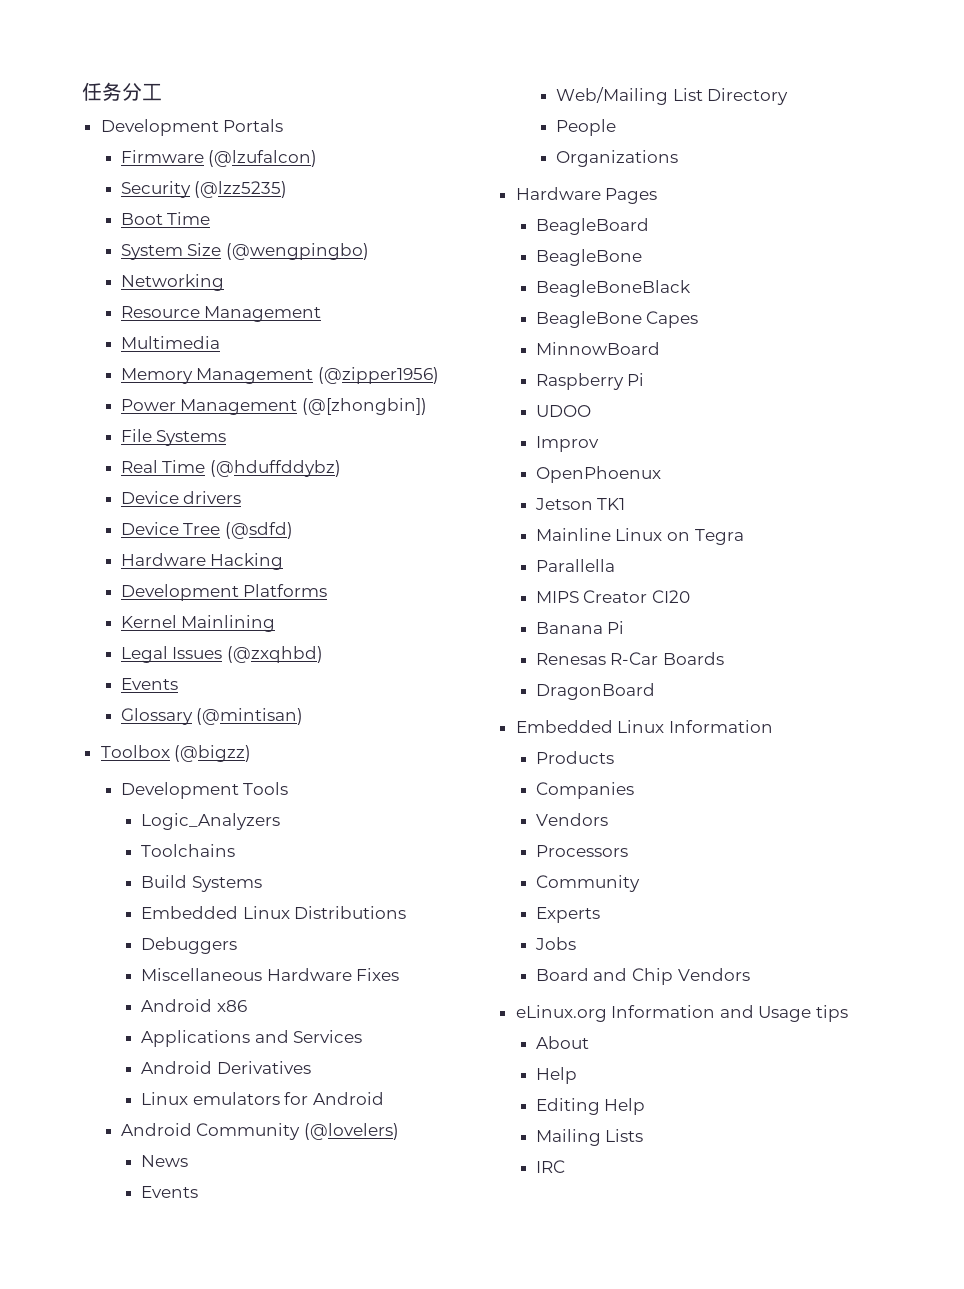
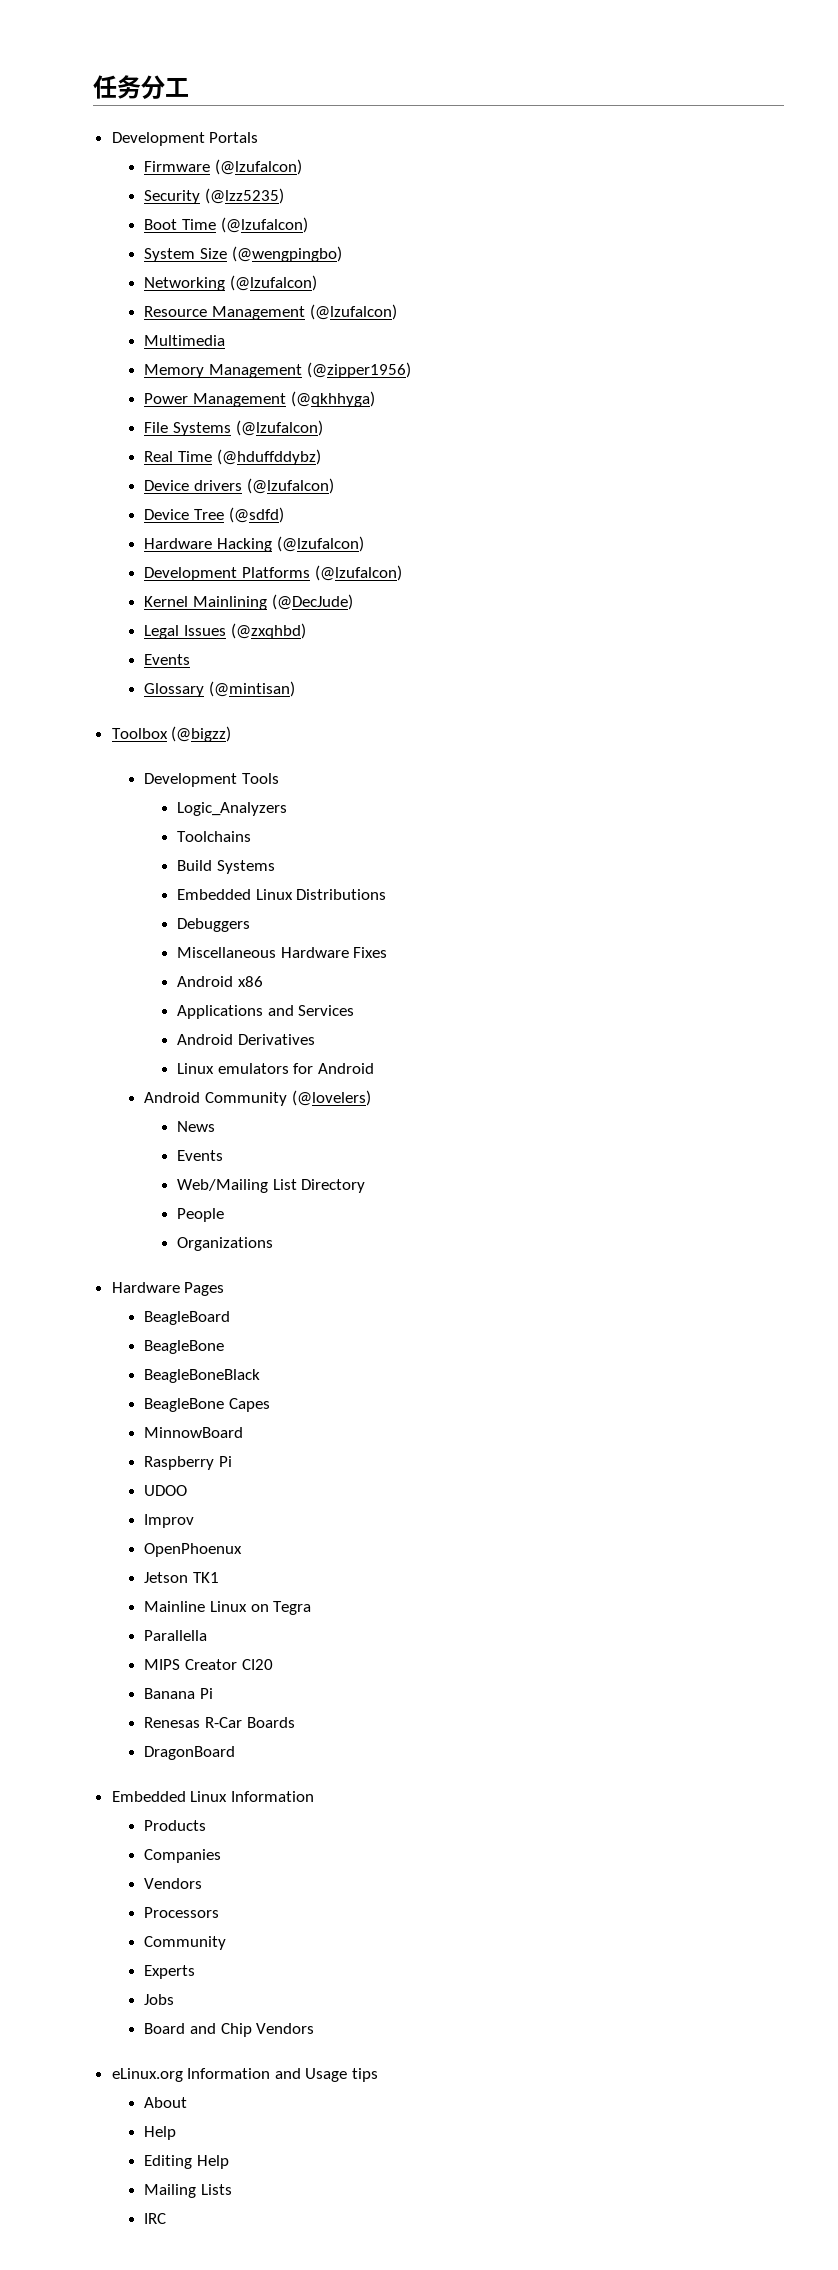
(211, 218) none -> [220,217,308,233] (@lzufalcon)
(224, 282) none -> [229,275,317,291] (@lzufalcon)
(322, 314) none -> [309,304,397,320] (@lzufalcon)
[302,398,428,415] (@[zhongbin]) -> [290,391,375,407] (@qkhhyga)
(227, 438) none -> [235,420,323,436] (@lzufalcon)
(242, 497) none -> [246,478,334,494] (@lzufalcon)
(284, 561) none -> [276,536,364,552] (@lzufalcon)
(328, 590) none -> [314,565,402,581] (@lzufalcon)
(276, 623) none -> [271,594,353,610] (@DecJude)

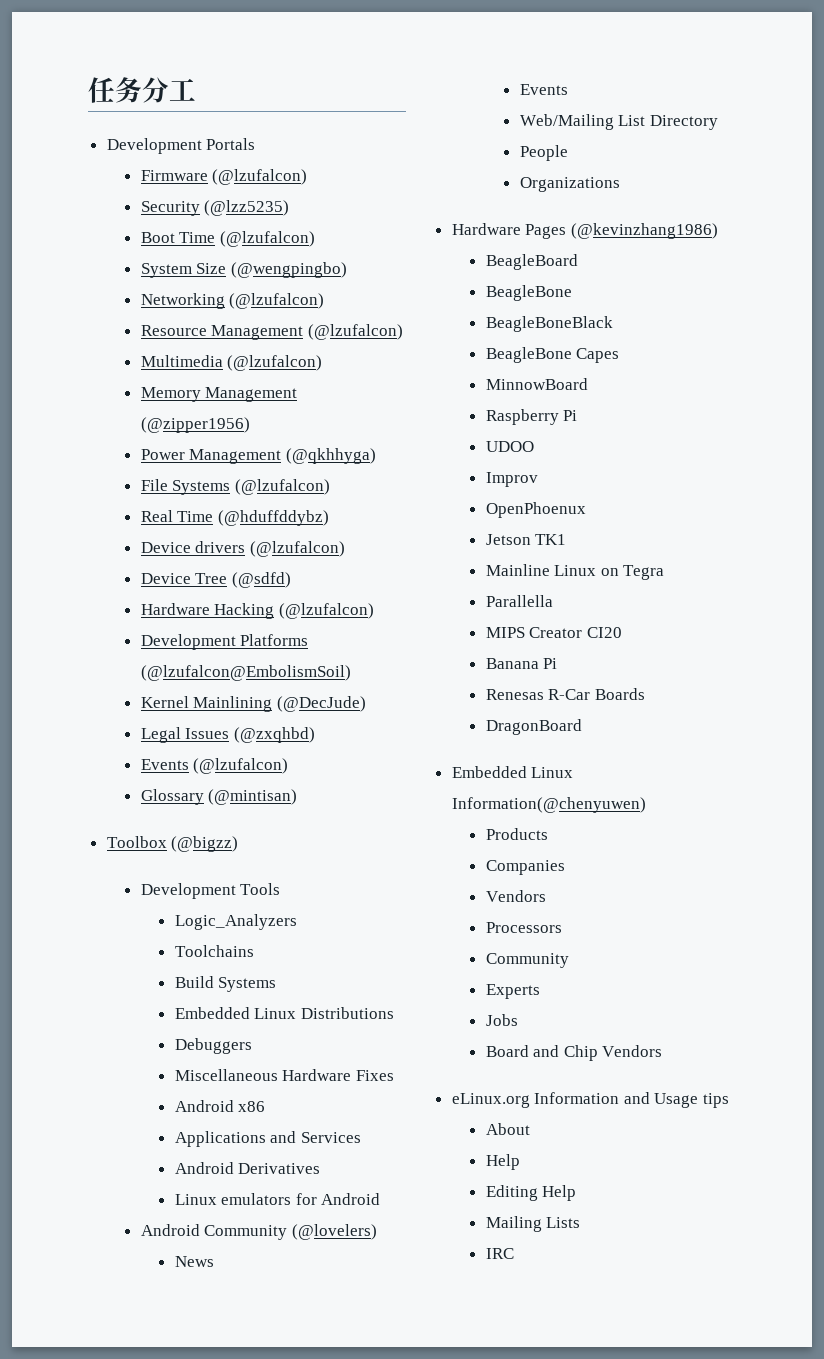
(226, 340) none -> [227,355,323,371] (@lzufalcon)
[314,565,402,581] (@lzufalcon) -> [140,665,351,681] (@lzufalcon@EmbolismSoil)
(191, 659) none -> [193,758,289,774] (@lzufalcon)
(225, 1289) none -> [570,223,718,239] (@kevinzhang1986)
[230,1791,314,1802] Information -> [451,797,646,813] Information(@chenyuwen)

